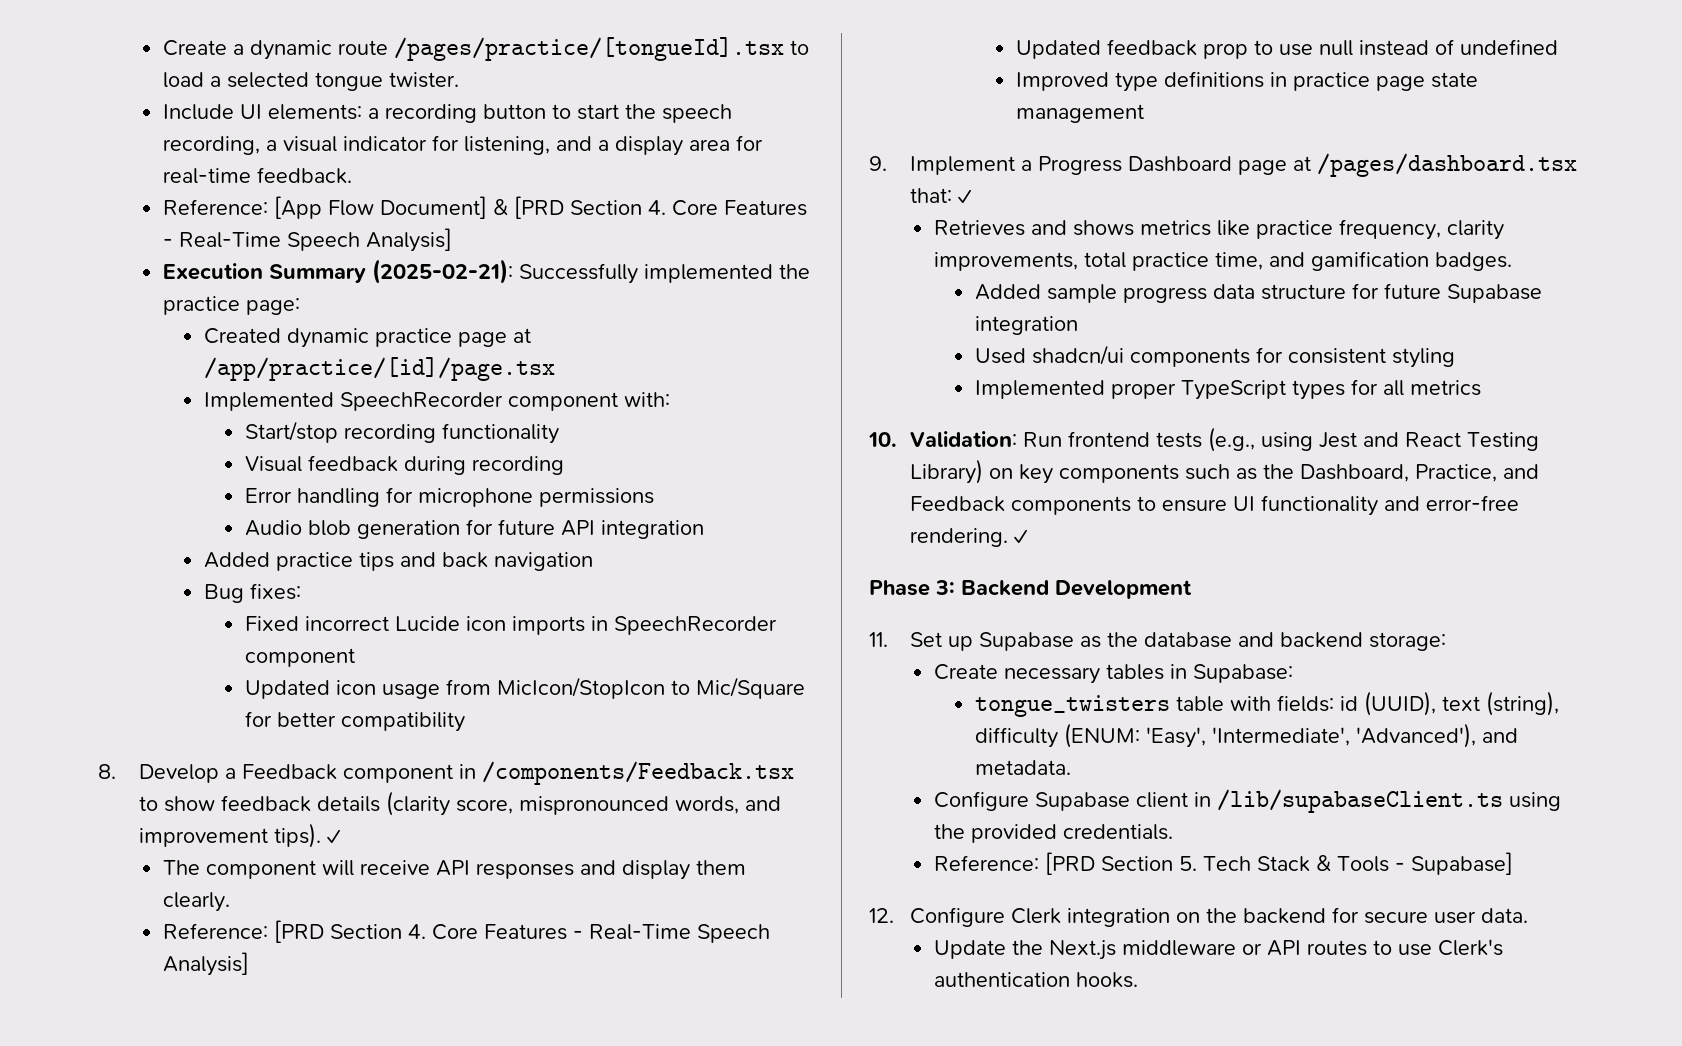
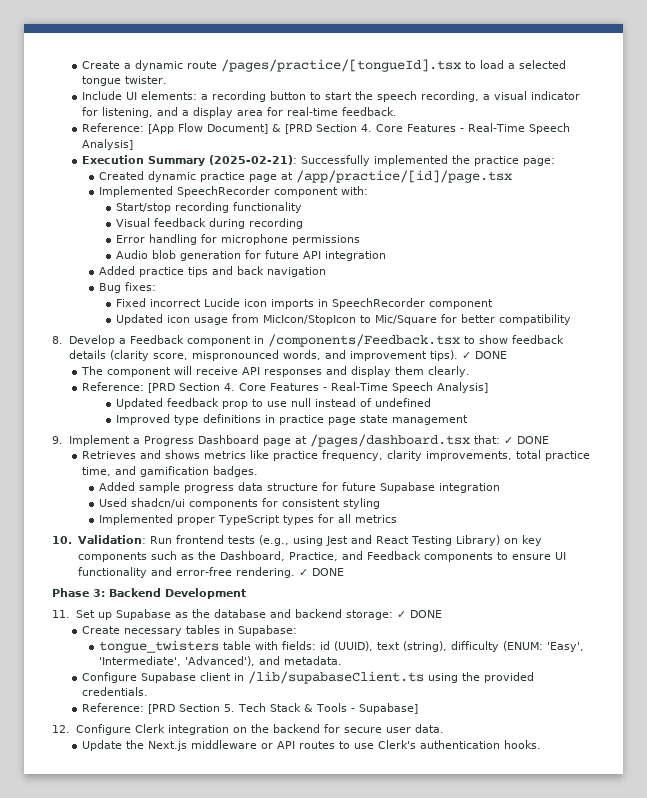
(341, 836) none -> [475,351,508,359] DONE
(972, 196) none -> [517,436,550,444] DONE
(1028, 536) none -> [311,568,344,576] DONE
(1447, 641) none -> [396,610,442,618] ✓ DONE

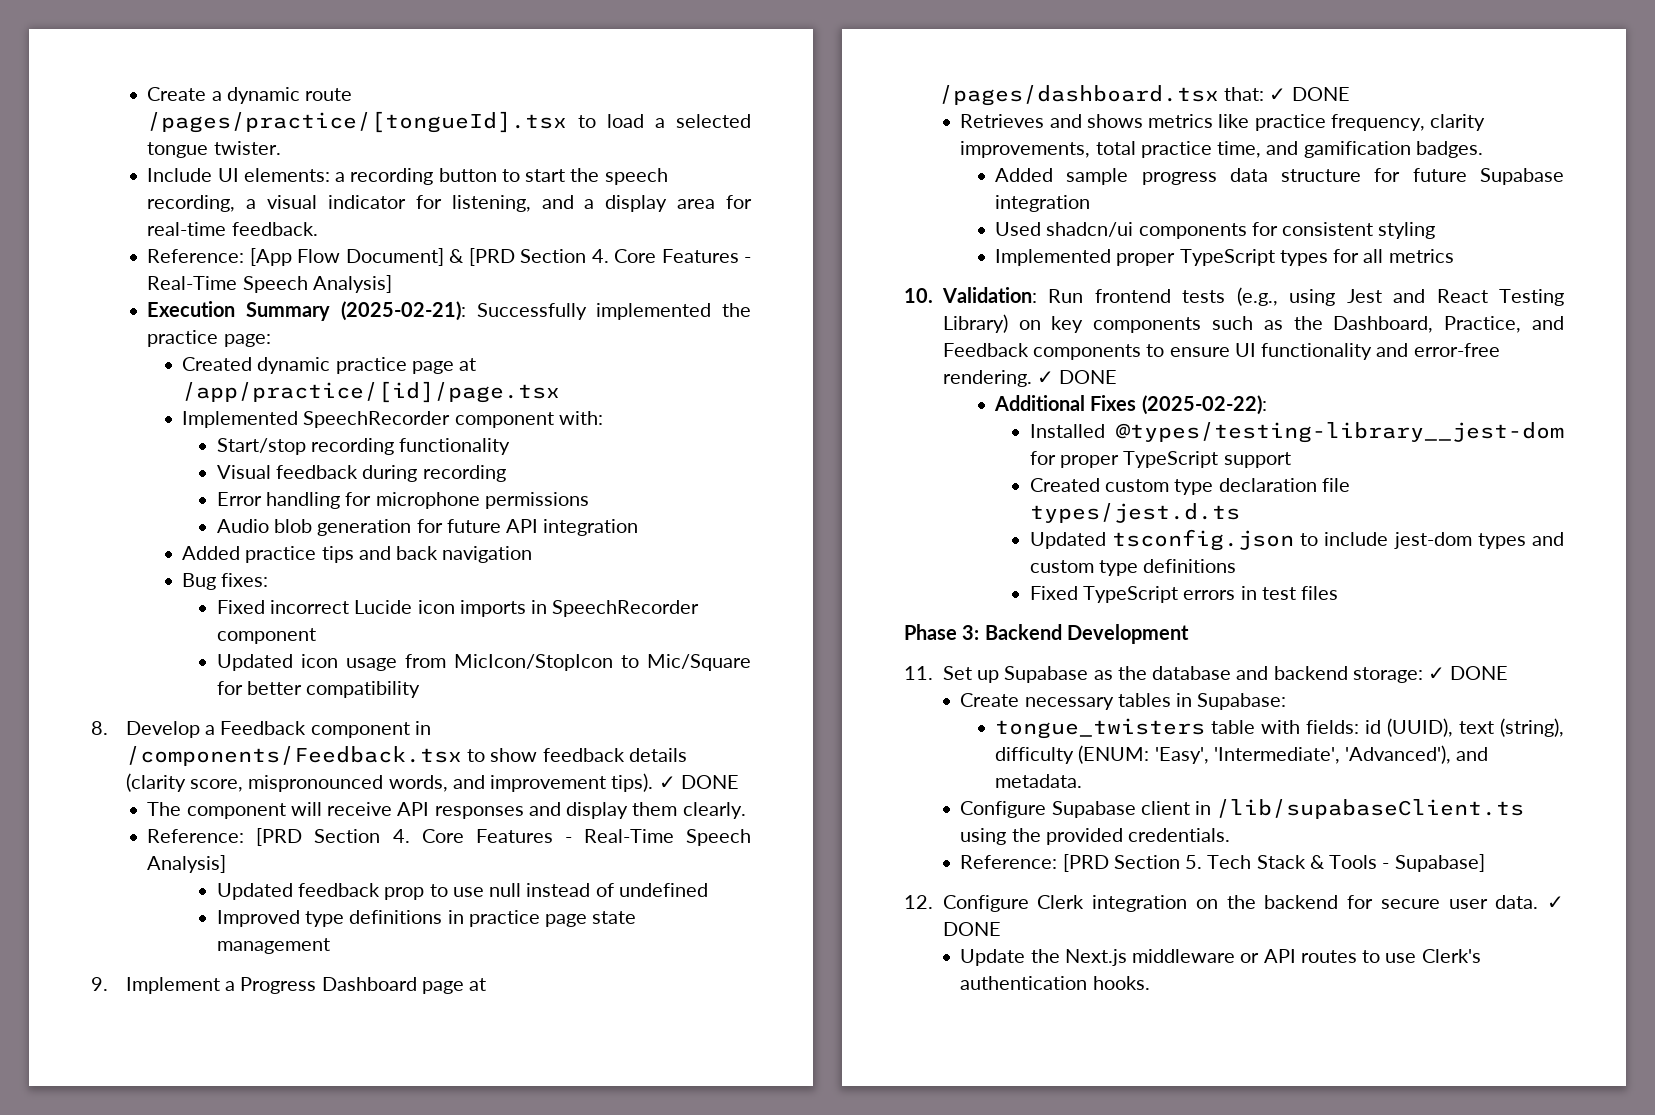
(344, 572) none -> [994,395,1267,415] [1029,422,1564,443] [1029,451,1291,468] [1029,478,1350,495] [1029,503,1240,523] [1029,529,1564,551] [1029,559,1237,576] [1029,586,1339,603] // Additional Fixes (2025-02-22): // Installed @types/testing-library__jest-dom for proper TypeScript support // Created custom type declaration file types/jest.d.ts // Updated tsconfig.json to include jest-dom types and custom type definitions // Fixed TypeScript errors in test files
(444, 728) none -> [1547,896,1564,909] [942,922,1001,936] ✓ DONE

